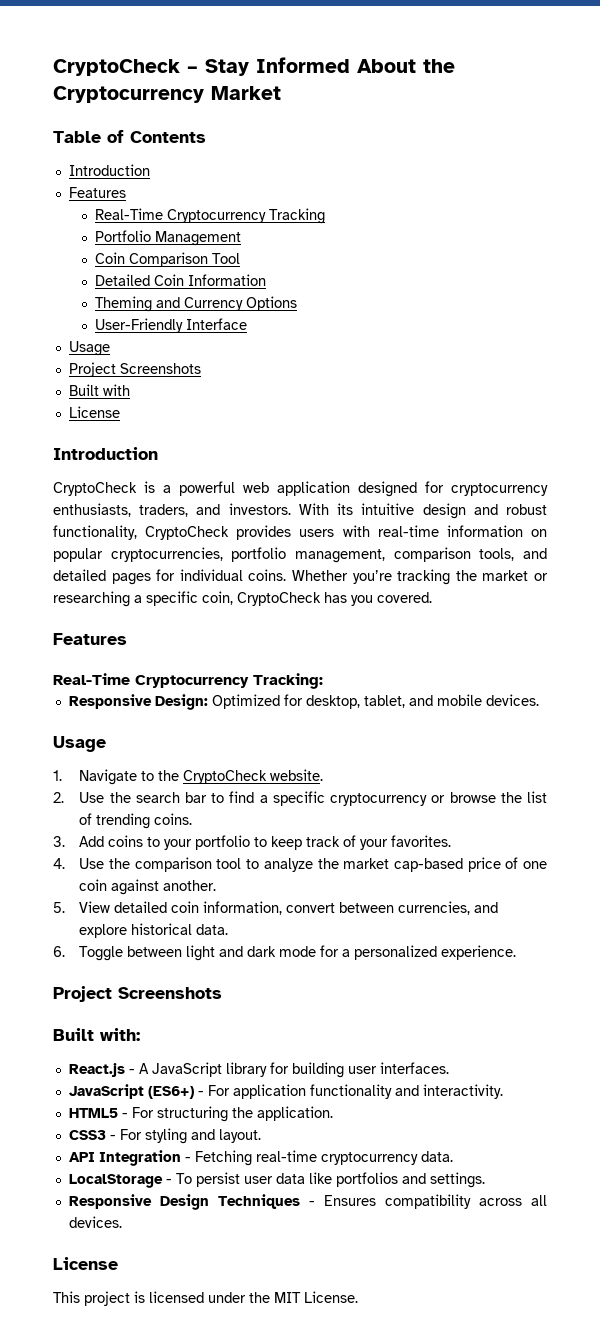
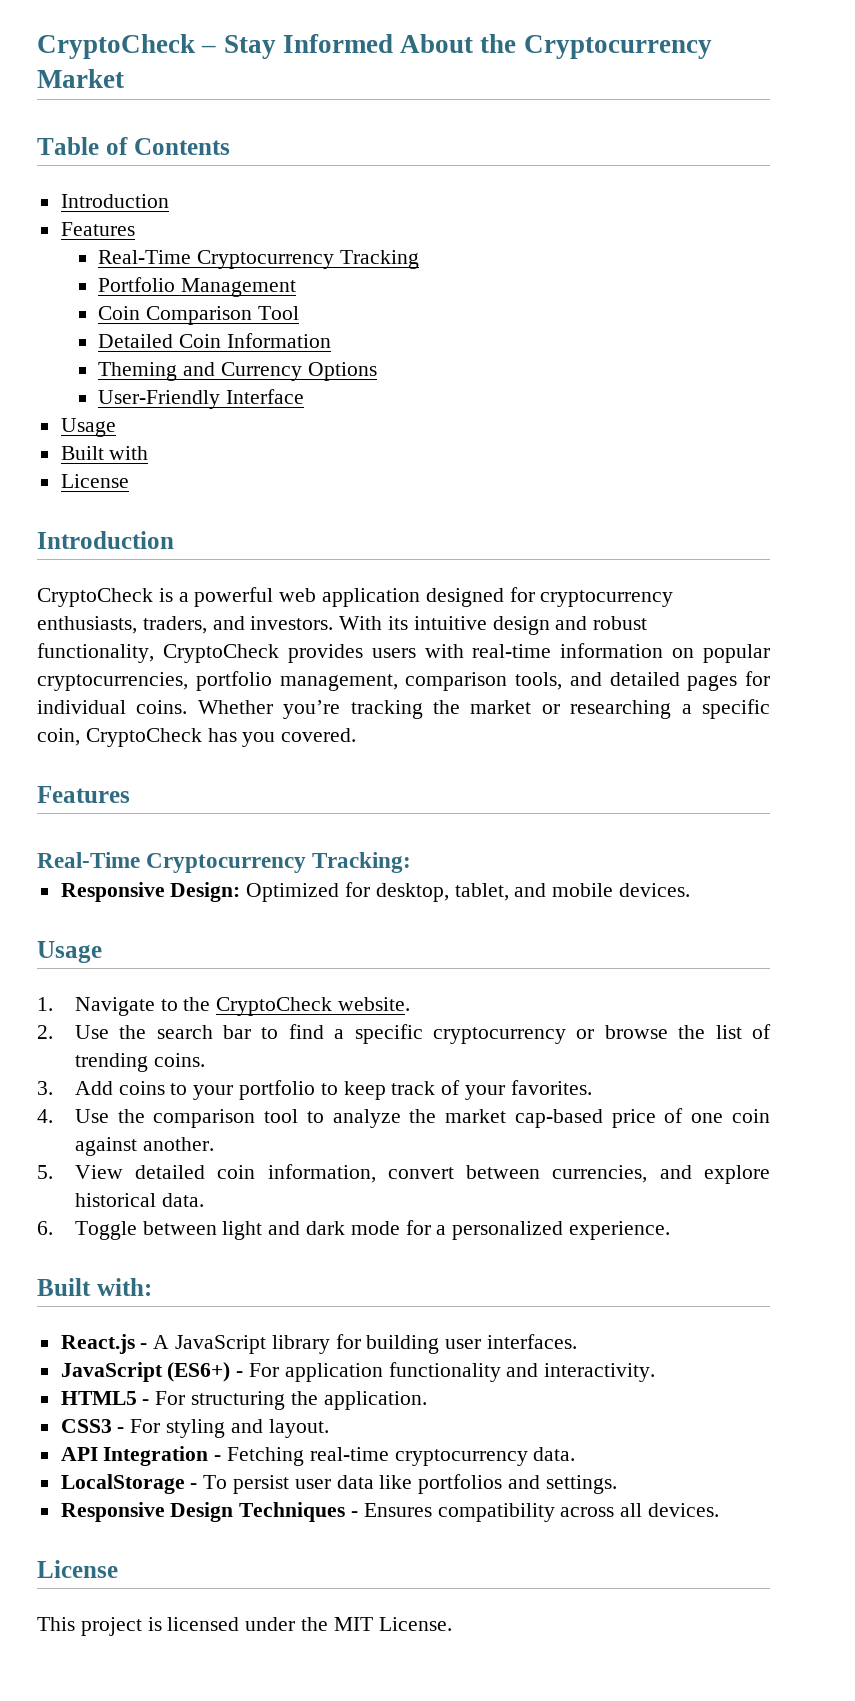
[68,362,201,377] // Project Screenshots -> (116, 427) none
[53,986,222,1002] // Project Screenshots -> (670, 1230) none

